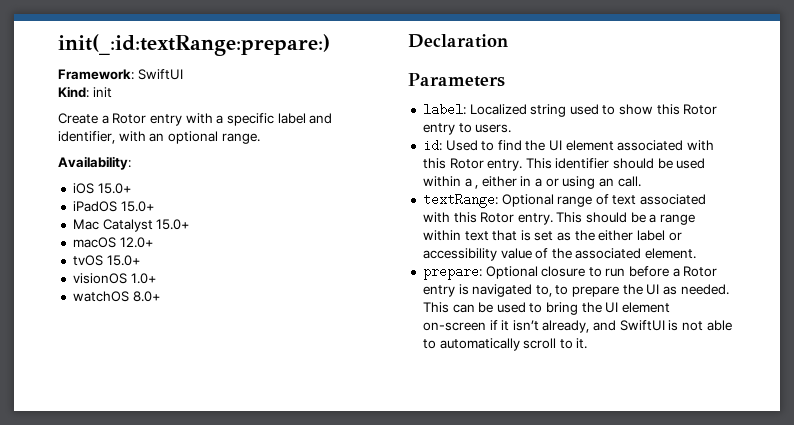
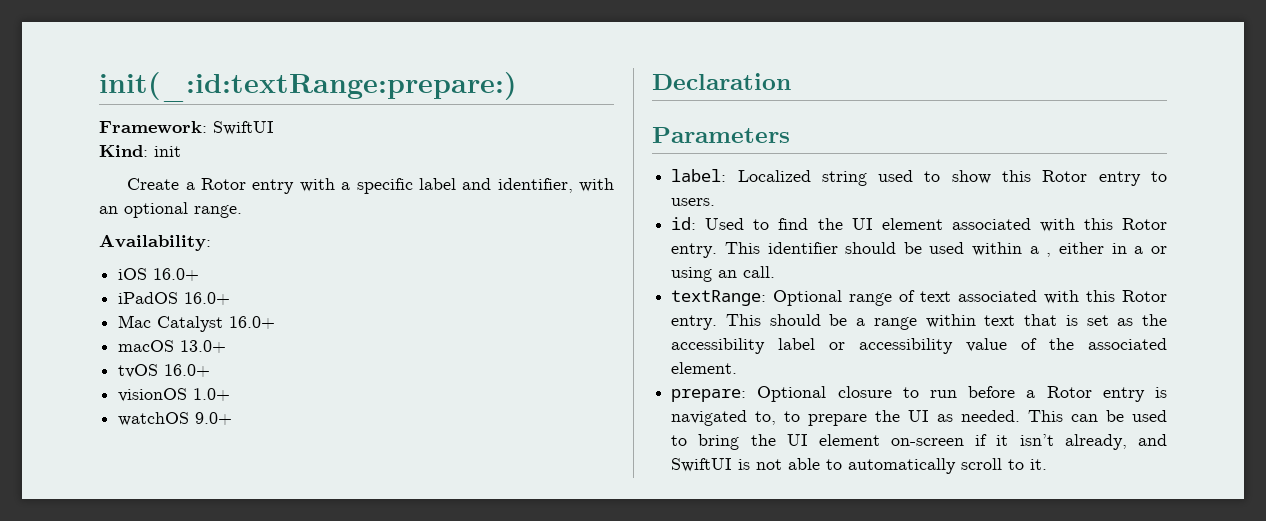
[97,183,131,194] 15.0+ -> [153,268,200,281] 16.0+
[120,201,154,212] 15.0+ -> [184,292,231,305] 16.0+
[156,219,190,230] 15.0+ -> [229,316,276,329] 16.0+
[119,237,153,248] 12.0+ -> [180,340,227,353] 13.0+
[106,255,140,266] 15.0+ -> [164,364,211,377] 16.0+
[132,291,160,302] 8.0+ -> [195,412,233,425] 9.0+
[598,230,634,241] either -> [671,338,766,354] accessibility

